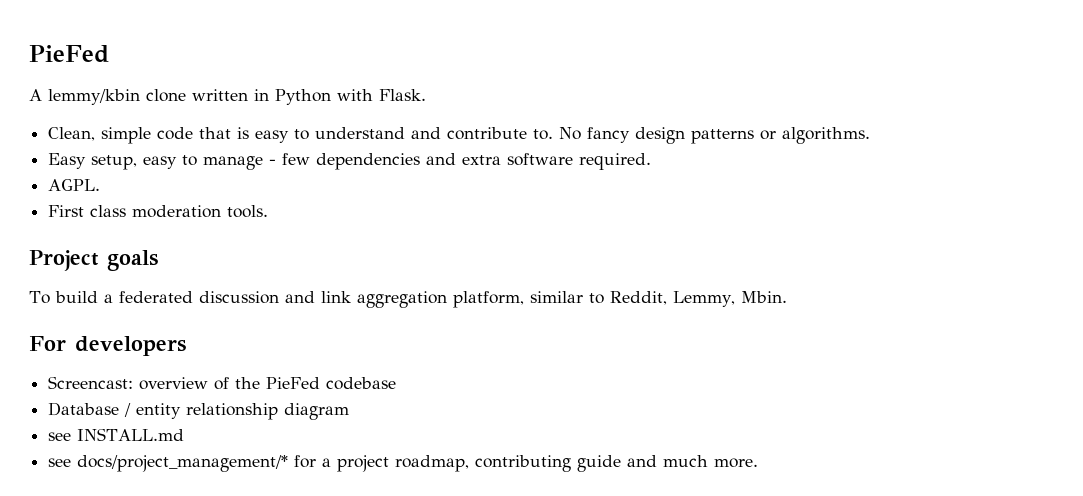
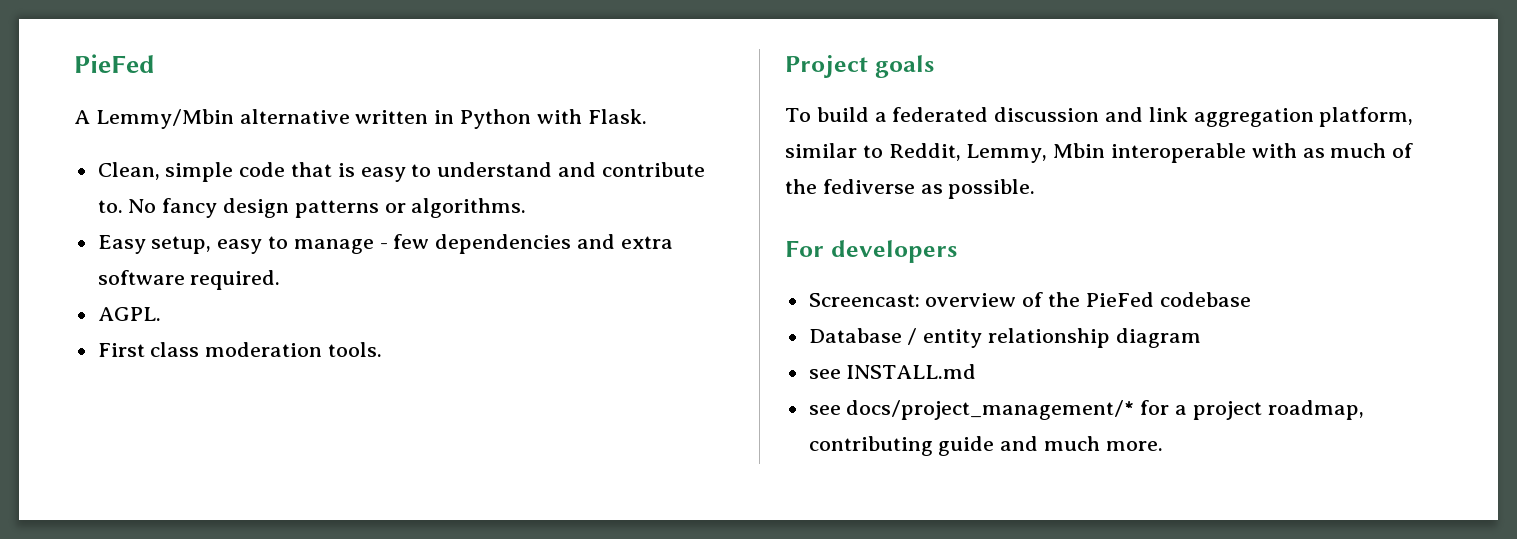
[48,89,186,105] lemmy/kbin clone -> [95,109,350,129] Lemmy/Mbin alternative
[740,291,787,303] Mbin. -> [1053,143,1414,163] [785,179,1036,199] Mbin interoperable with as much of the fediverse as possible.

